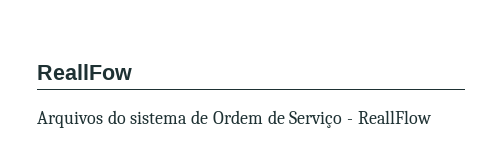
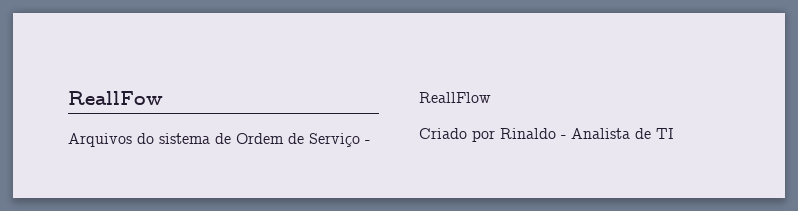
(432, 117) none -> [419,128,674,142] // Criado por Rinaldo - Analista de TI

